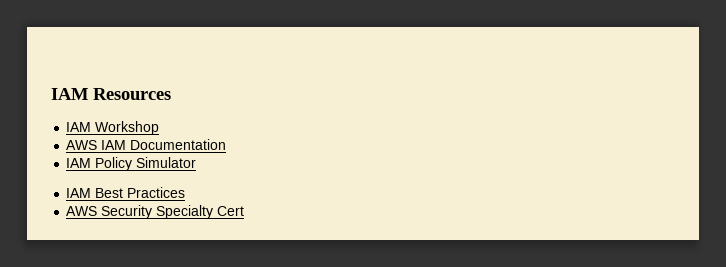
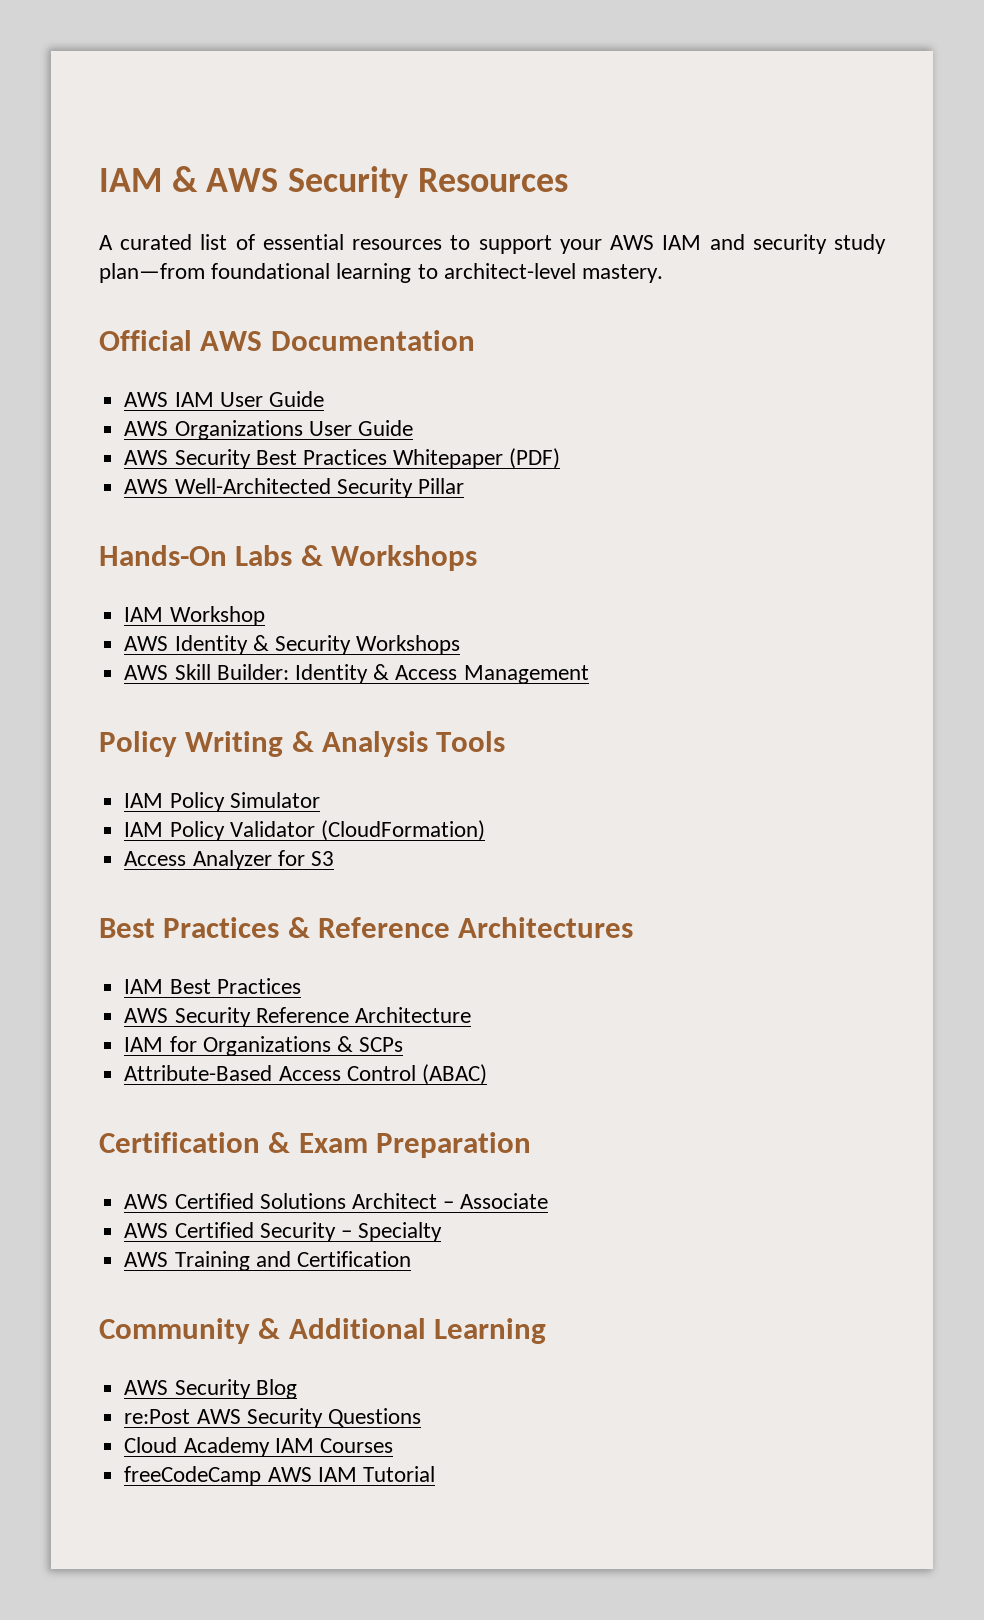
[51,88,171,100] [66,121,160,135] [66,139,227,150] [66,157,197,171] IAM Resources // IAM Workshop // AWS IAM Documentation // IAM Policy Simulator -> [99,166,568,198] [99,234,887,254] [99,263,664,283] [99,330,475,351] [124,391,324,407] [124,420,413,440] [124,448,561,469] [124,478,464,498] [99,545,478,571] [124,606,265,626] [124,635,461,655] [124,664,589,684] [99,731,506,757] [124,792,320,812] [124,820,485,841] [124,850,334,870] [99,917,634,938] IAM & AWS Security Resources // A curated list of essential resources to support your AWS IAM and security study plan—from foundational learning to architect-level mastery. // Official AWS Documentation // AWS IAM User Guide // AWS Organizations User Guide // AWS Security Best Practices Whitepaper (PDF) // AWS Well-Architected Security Pillar // Hands-On Labs & Workshops // IAM Workshop // AWS Identity & Security Workshops // AWS Skill Builder: Identity & Access Management // Policy Writing & Analysis Tools // IAM Policy Simulator // IAM Policy Validator (CloudFormation) // Access Analyzer for S3 // Best Practices & Reference Architectures
[156,205,245,219] Specialty Cert -> [255,1007,471,1023] [124,1036,404,1056] [124,1064,487,1085] [99,1132,532,1158] [124,1193,549,1209] [124,1222,443,1242] [124,1251,411,1271] [99,1318,547,1344] [124,1379,297,1399] [124,1408,421,1428] [124,1437,393,1457] [124,1466,435,1486] Reference Architecture // IAM for Organizations & SCPs // Attribute-Based Access Control (ABAC) // Certification & Exam Preparation // AWS Certified Solutions Architect – Associate // AWS Certified Security – Specialty // AWS Training and Certification // Community & Additional Learning // AWS Security Blog // re:Post AWS Security Questions // Cloud Academy IAM Courses // freeCodeCamp AWS IAM Tutorial

